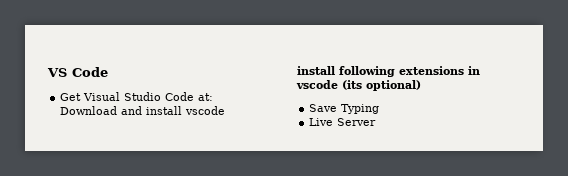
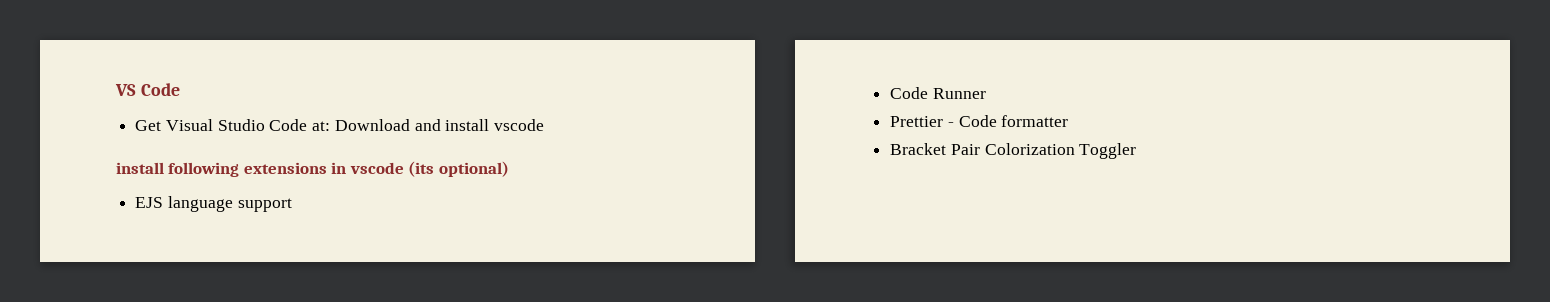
[309,104,380,114] [309,118,377,126] Save Typing // Live Server -> [135,196,292,212] [890,87,986,99] [890,115,1069,127] [890,143,1137,159] EJS language support // Code Runner // Prettier - Code formatter // Bracket Pair Colorization Toggler

